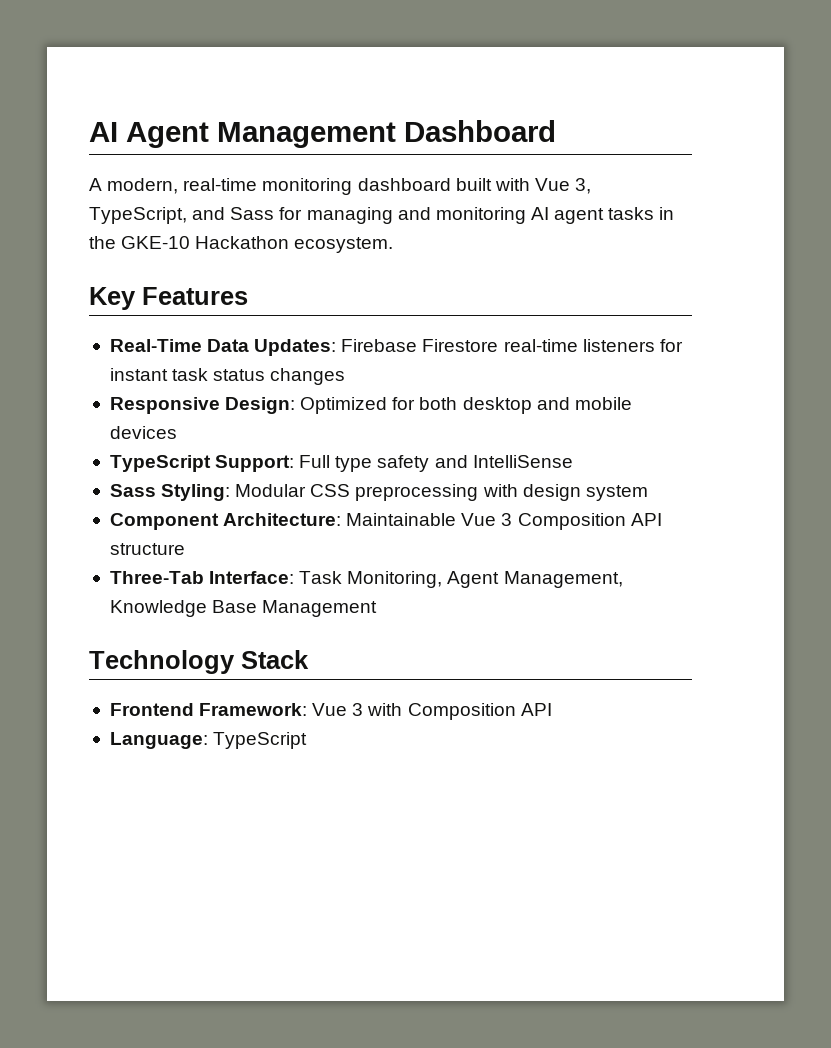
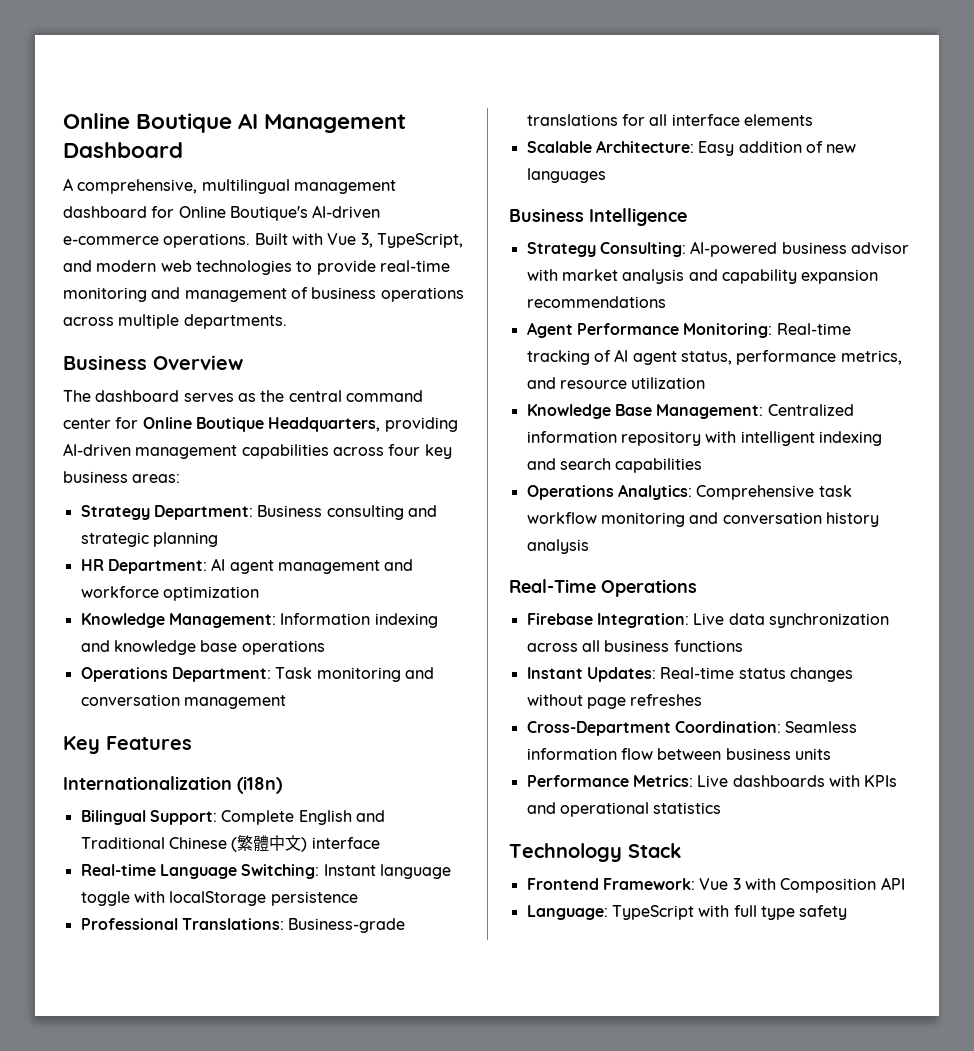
[89,122,209,148] AI Agent -> [63,113,259,133] Online Boutique AI
[107,178,492,195] modern, real-time monitoring dashboard built -> [77,179,396,194] [63,205,381,221] [63,233,288,248] comprehensive, multilingual management dashboard for Online Boutique's AI-driven e-commerce operations. Built
[230,207,675,224] [89,236,394,253] [89,287,248,310] [109,339,683,356] [109,368,346,385] [109,397,632,414] [109,426,177,439] [109,455,573,472] [109,484,648,501] [109,513,662,530] [109,543,185,555] [109,571,623,588] [109,600,378,617] Sass for managing and monitoring AI agent tasks in the GKE-10 Hackathon ecosystem. // Key Features // Real-Time Data Updates: Firebase Firestore real-time listeners for instant task status changes // Responsive Design: Optimized for both desktop and mobile devices // TypeScript Support: Full type safety and IntelliSense // Sass Styling: Modular CSS preprocessing with design system // Component Architecture: Maintainable Vue 3 Composition API structure // Three-Tab Interface: Task Monitoring, Agent Management, Knowledge Base Management -> [96,260,450,275] [63,287,464,302] [63,314,287,329] [63,355,243,370] [63,390,423,402] [63,417,458,432] [63,443,452,459] [63,471,181,483] [80,505,437,520] [80,532,218,547] [80,558,414,574] [80,586,259,601] [80,613,438,628] [80,640,325,655] [80,667,434,682] [80,694,286,709] [63,736,192,754] [63,776,282,794] [80,810,385,825] [80,835,380,852] [80,864,451,879] [80,891,358,906] [80,918,406,933] [526,114,813,126] [526,140,857,156] [526,168,606,183] [509,208,687,226] [526,241,909,257] [526,269,879,284] [526,296,666,308] [526,322,851,338] [526,349,902,365] [526,377,706,389] [526,404,854,419] [526,431,882,446] [526,458,703,473] [526,484,852,500] [526,512,879,527] [526,539,589,554] [509,579,697,597] [526,613,889,628] [526,640,743,652] [526,667,853,682] [526,694,703,709] [526,721,858,736] [526,748,831,760] [526,775,898,787] [526,802,722,817] modern web technologies to provide real-time monitoring and management of business operations across multiple departments. // Business Overview // The dashboard serves as the central command center for Online Boutique Headquarters, providing AI-driven management capabilities across four key business areas: // Strategy Department: Business consulting and strategic planning // HR Department: AI agent management and workforce optimization // Knowledge Management: Information indexing and knowledge base operations // Operations Department: Task monitoring and conversation management // Key Features // Internationalization (i18n) // Bilingual Support: Complete English and Traditional Chinese (繁體中文) interface // Real-time Language Switching: Instant language toggle with localStorage persistence // Professional Translations: Business-grade translations for all interface elements // Scalable Architecture: Easy addition of new languages // Business Intelligence // Strategy Consulting: AI-powered business advisor with market analysis and capability expansion recommendations // Agent Performance Monitoring: Real-time tracking of AI agent status, performance metrics, and resource utilization // Knowledge Base Management: Centralized information repository with intelligent indexing and search capabilities // Operations Analytics: Comprehensive task workflow monitoring and conversation history analysis // Real-Time Operations // Firebase Integration: Live data synchronization across all business functions // Instant Updates: Real-time status changes without page refreshes // Cross-Department Coordination: Seamless information flow between business units // Performance Metrics: Live dashboards with KPIs and operational statistics
(308, 740) none -> [698,905,848,920] with full type safety

